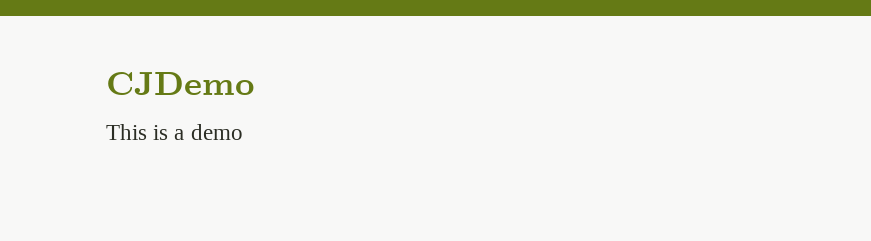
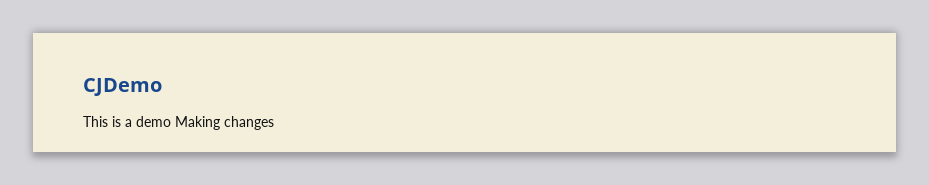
(243, 132) none -> [175,116,274,130] Making changes

